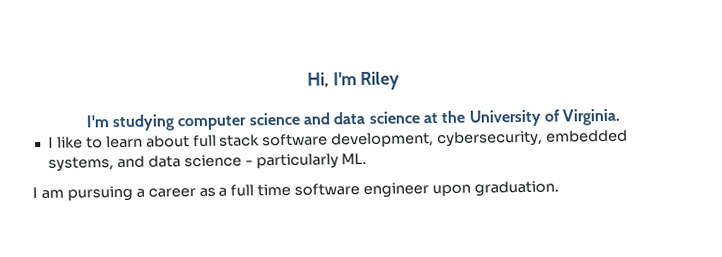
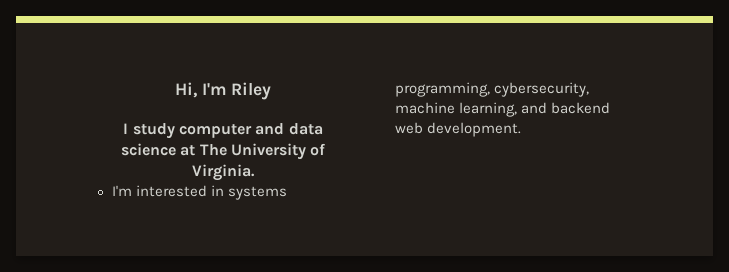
[85,112,300,132] I'm studying computer science -> [123,123,252,139] I study computer
[441,110,466,123] the -> [199,144,227,156] The
[47,129,629,149] [47,152,368,172] [32,180,559,202] I like to learn about full stack software development, cybersecurity, embedded systems, and data science - particularly ML. // I am pursuing a career as a full time software engineer upon graduation. -> [111,185,287,200] [394,82,589,97] [394,102,610,117] [394,122,521,137] I'm interested in systems programming, cybersecurity, machine learning, and backend web development.

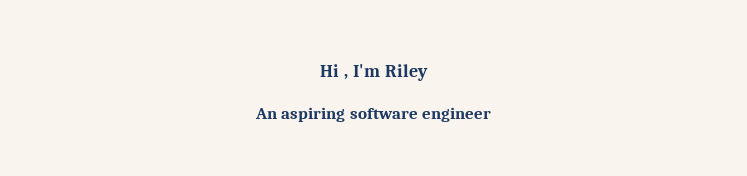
[174,82,197,98] Hi, -> [320,64,349,80] Hi ,
[123,123,323,139] [120,143,326,160] [192,164,255,181] [111,185,287,200] [394,82,589,97] [394,102,610,117] [394,122,521,137] I study computer and data science at The University of Virginia. // I'm interested in systems programming, cybersecurity, machine learning, and backend web development. -> [254,107,492,122] An aspiring software engineer

